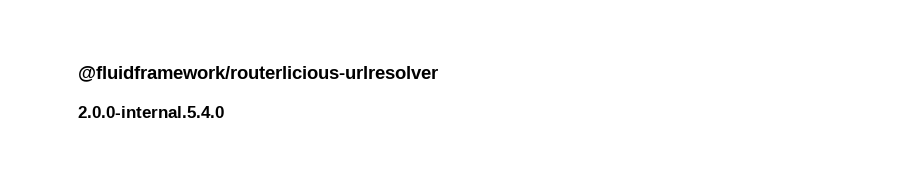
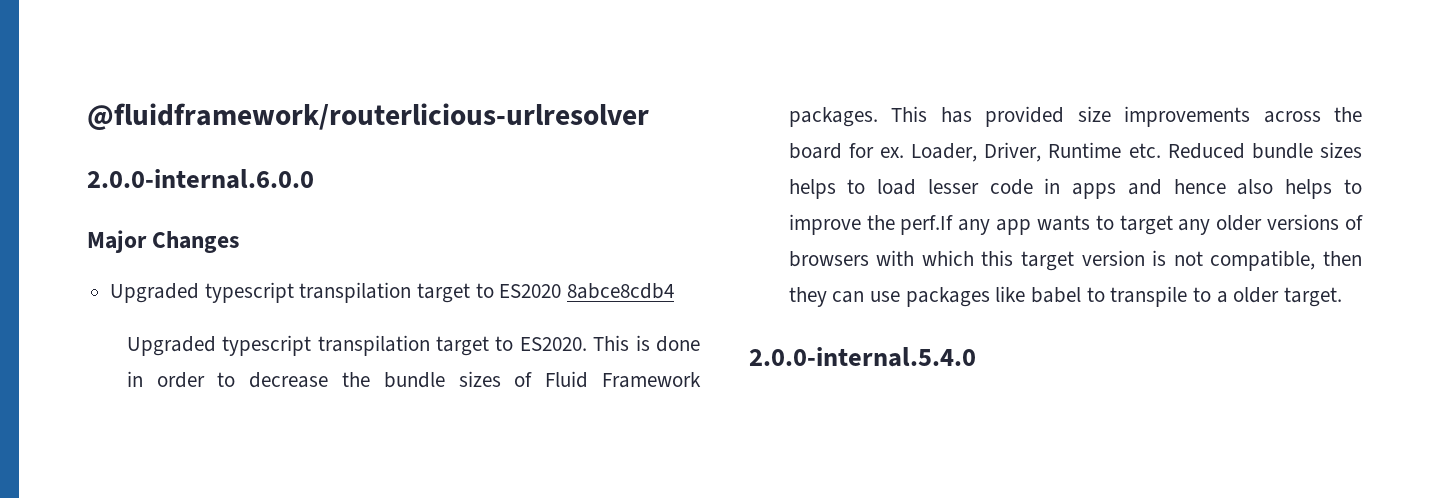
(438, 74) none -> [87,169,314,189] [87,230,240,253] [110,282,675,303] [126,335,700,356] [126,371,701,388] [788,106,1362,127] [788,142,1362,162] [788,178,1362,199] [788,214,1363,235] [788,250,1362,271] [788,286,1343,307] // 2.0.0-internal.6.0.0 // Major Changes // Upgraded typescript transpilation target to ES2020 8abce8cdb4 // Upgraded typescript transpilation target to ES2020. This is done in order to decrease the bundle sizes of Fluid Framework packages. This has provided size improvements across the board for ex. Loader, Driver, Runtime etc. Reduced bundle sizes helps to load lesser code in apps and hence also helps to improve the perf.If any app wants to target any older versions of browsers with which this target version is not compatible, then they can use packages like babel to transpile to a older target.

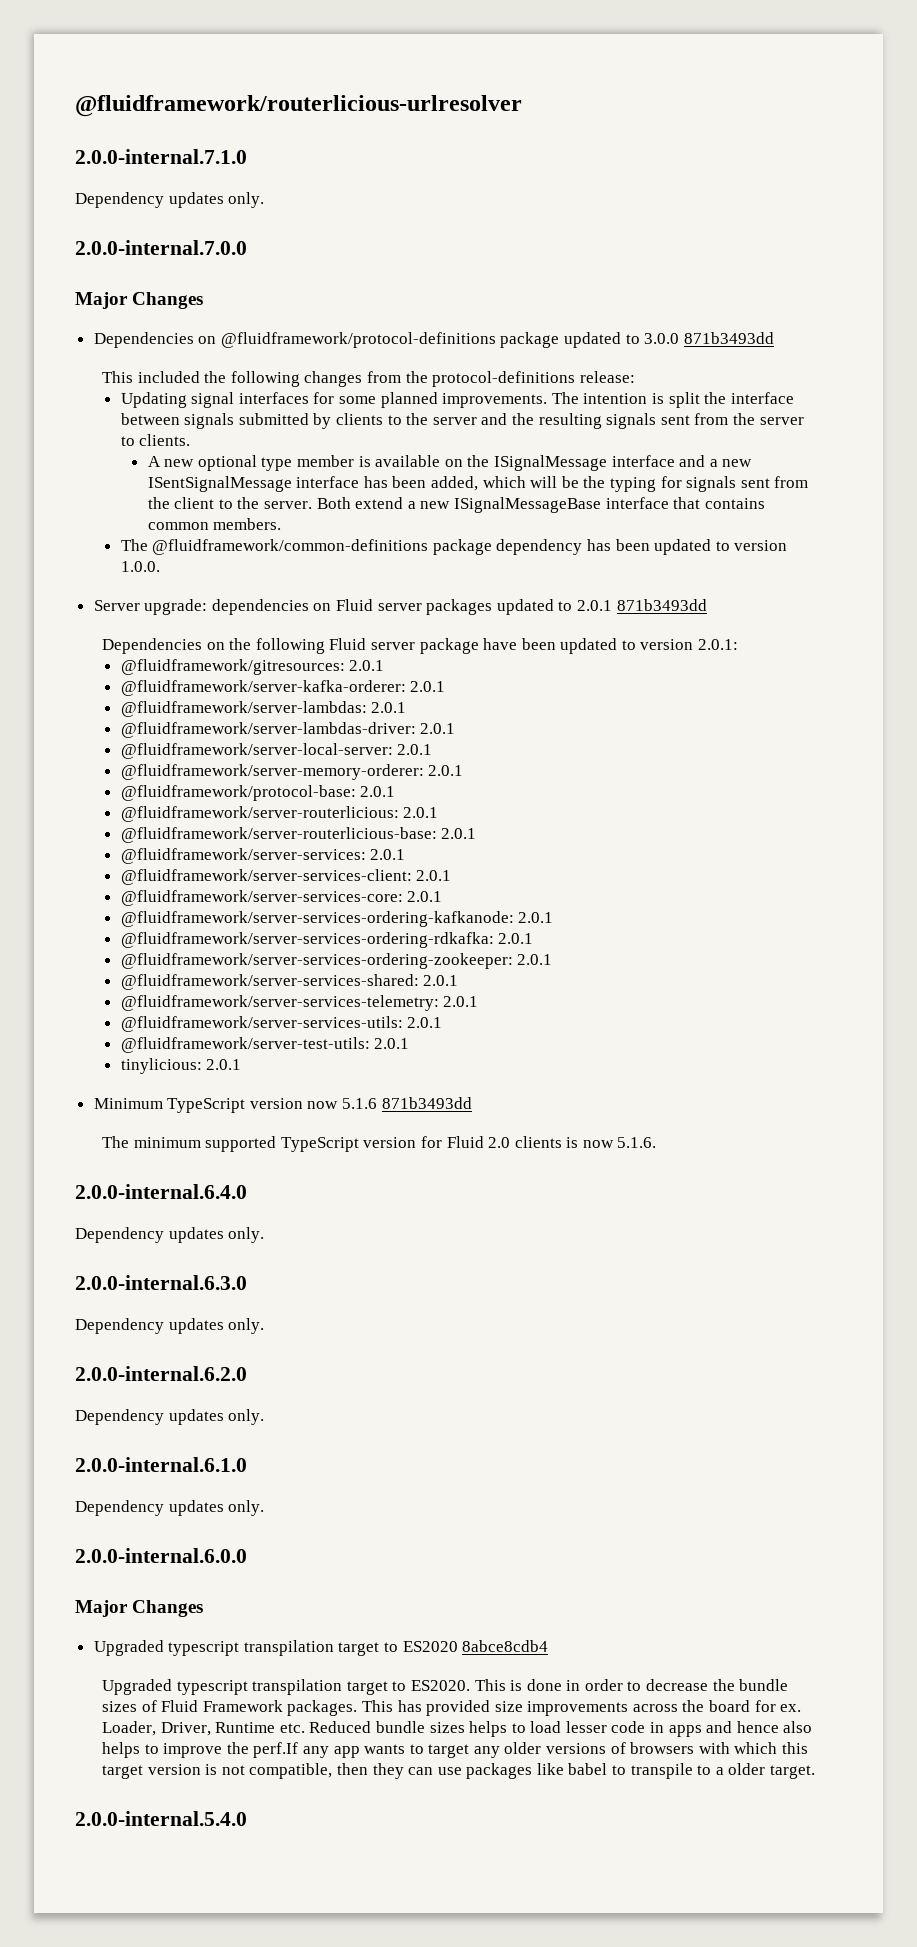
(649, 116) none -> [75,149,247,164] [75,192,265,208] [75,240,247,255] [75,292,204,309] [93,332,774,348] [101,371,635,387] [120,392,794,408] [120,413,804,429] [120,434,191,446] [147,455,753,471] [147,476,809,492] [147,497,765,513] [147,518,282,530] [120,539,788,555] [120,561,160,572] [93,599,707,615] [101,638,739,654] [120,659,385,675] [120,680,446,696] [120,701,407,717] [120,722,456,738] [120,743,433,759] [120,764,464,780] [120,785,396,801] [120,806,439,822] [120,827,477,843] [120,848,406,864] [120,869,452,885] [120,890,443,906] [120,911,554,927] [120,932,534,948] [120,953,553,969] [120,974,459,990] [120,995,479,1011] [120,1016,443,1032] [120,1037,410,1053] [120,1058,242,1074] [93,1097,472,1113] [101,1136,657,1152] [75,1184,247,1199] [75,1227,265,1243] [75,1275,247,1290] [75,1318,265,1334] [75,1366,247,1381] [75,1409,265,1425] [75,1457,247,1472] [75,1500,265,1516] // 2.0.0-internal.7.1.0 // Dependency updates only. // 2.0.0-internal.7.0.0 // Major Changes // Dependencies on @fluidframework/protocol-definitions package updated to 3.0.0 871b3493dd // This included the following changes from the protocol-definitions release: // Updating signal interfaces for some planned improvements. The intention is split the interface between signals submitted by clients to the server and the resulting signals sent from the server to clients. // A new optional type member is available on the ISignalMessage interface and a new ISentSignalMessage interface has been added, which will be the typing for signals sent from the client to the server. Both extend a new ISignalMessageBase interface that contains common members. // The @fluidframework/common-definitions package dependency has been updated to version 1.0.0. // Server upgrade: dependencies on Fluid server packages updated to 2.0.1 871b3493dd // Dependencies on the following Fluid server package have been updated to version 2.0.1: // @fluidframework/gitresources: 2.0.1 // @fluidframework/server-kafka-orderer: 2.0.1 // @fluidframework/server-lambdas: 2.0.1 // @fluidframework/server-lambdas-driver: 2.0.1 // @fluidframework/server-local-server: 2.0.1 // @fluidframework/server-memory-orderer: 2.0.1 // @fluidframework/protocol-base: 2.0.1 // @fluidframework/server-routerlicious: 2.0.1 // @fluidframework/server-routerlicious-base: 2.0.1 // @fluidframework/server-services: 2.0.1 // @fluidframework/server-services-client: 2.0.1 // @fluidframework/server-services-core: 2.0.1 // @fluidframework/server-services-ordering-kafkanode: 2.0.1 // @fluidframework/server-services-ordering-rdkafka: 2.0.1 // @fluidframework/server-services-ordering-zookeeper: 2.0.1 // @fluidframework/server-services-shared: 2.0.1 // @fluidframework/server-services-telemetry: 2.0.1 // @fluidframework/server-services-utils: 2.0.1 // @fluidframework/server-test-utils: 2.0.1 // tinylicious: 2.0.1 // Minimum TypeScript version now 5.1.6 871b3493dd // The minimum supported TypeScript version for Fluid 2.0 clients is now 5.1.6. // 2.0.0-internal.6.4.0 // Dependency updates only. // 2.0.0-internal.6.3.0 // Dependency updates only. // 2.0.0-internal.6.2.0 // Dependency updates only. // 2.0.0-internal.6.1.0 // Dependency updates only.

